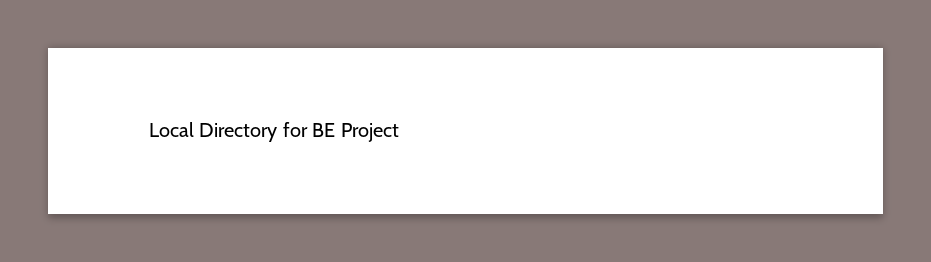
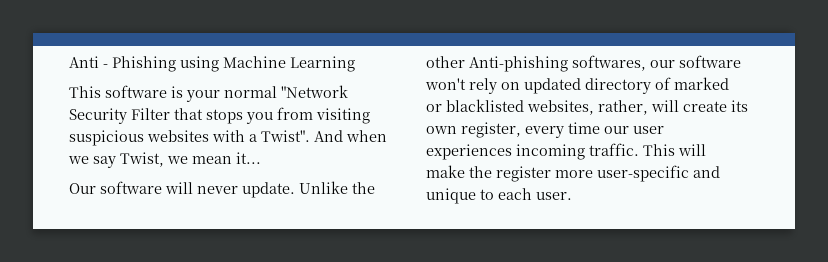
[149,122,399,142] Local Directory for BE Project -> [69,56,355,72] [69,85,348,102] [69,107,370,124] [69,130,387,146] [68,152,261,168] [69,181,375,198] [426,55,741,72] [425,77,729,94] [426,99,748,115] [426,122,664,138] [426,143,706,160] [426,165,720,182] [426,188,572,204] Anti - Phishing using Machine Learning // This software is your normal "Network Security Filter that stops you from visiting suspicious websites with a Twist". And when we say Twist, we mean it... // Our software will never update. Unlike the other Anti-phishing softwares, our software won't rely on updated directory of marked or blacklisted websites, rather, will create its own register, every time our user experiences incoming traffic. This will make the register more user-specific and unique to each user.

